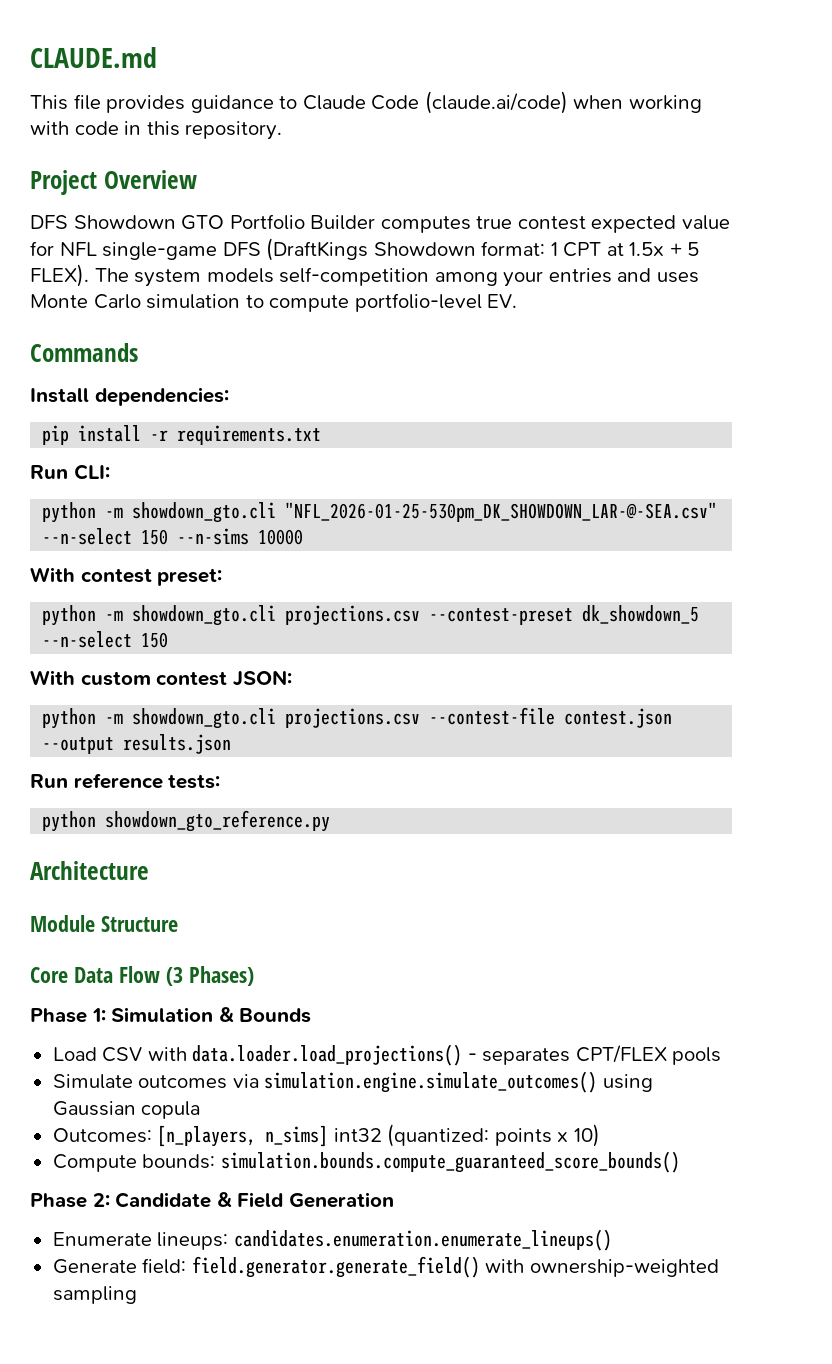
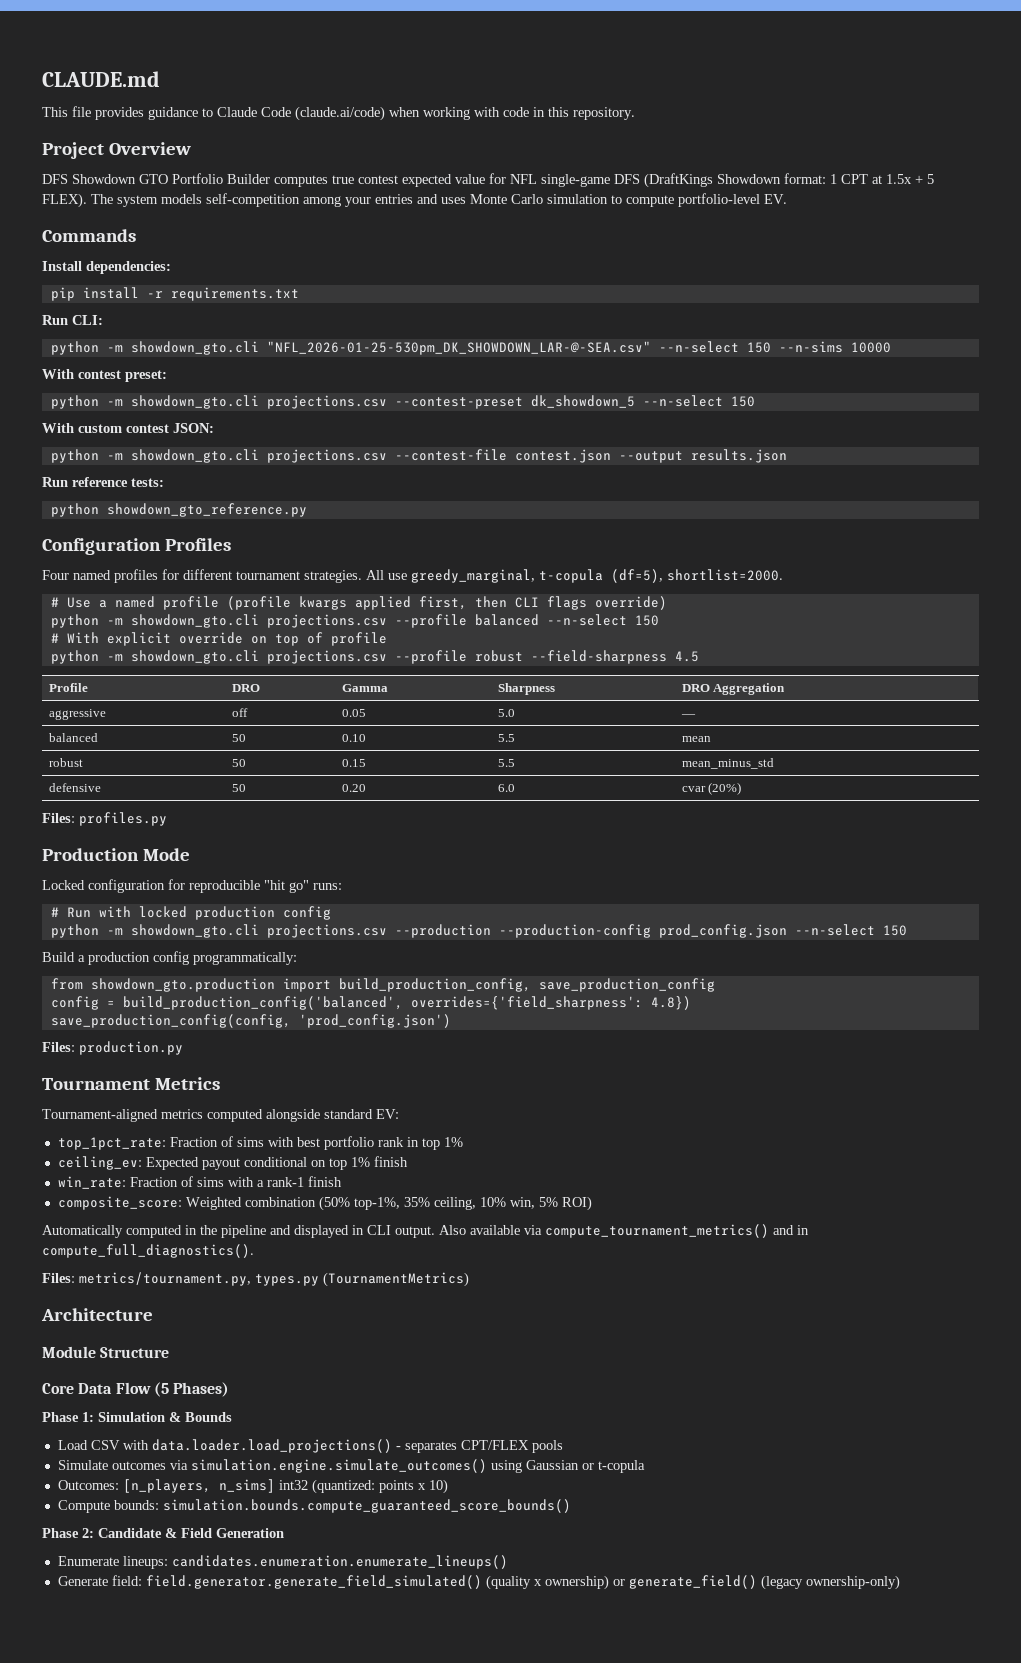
(331, 821) none -> [42,538,231,555] [42,569,783,583] [50,596,667,610] [50,614,659,628] [50,632,387,646] [50,650,699,664] [48,683,88,692] [231,684,260,692] [341,684,388,692] [497,683,555,695] [681,683,786,695] [48,709,106,720] [231,708,248,717] [341,709,366,717] [497,709,515,717] [680,714,696,717] [48,733,98,742] [231,734,246,742] [341,734,366,742] [497,734,515,742] [681,736,711,742] [48,758,83,767] [231,759,246,767] [341,759,366,767] [497,759,515,767] [681,758,774,769] [48,783,101,792] [231,784,246,792] [341,784,366,792] [497,784,515,792] [681,782,742,795] [42,812,167,826] [42,848,190,861] [42,879,342,893] [50,906,331,920] [50,924,907,938] [42,951,297,965] [50,978,715,992] [50,996,691,1010] [50,1014,451,1028] [42,1041,183,1055] [42,1077,220,1090] [42,1109,399,1122] [57,1136,463,1150] [57,1156,408,1170] [57,1176,342,1189] [57,1196,592,1211] [42,1224,809,1238] [42,1244,254,1258] [42,1272,469,1287] // Configuration Profiles // Four named profiles for different tournament strategies. All use greedy_marginal, t-copula (df=5), shortlist=2000. // # Use a named profile (profile kwargs applied first, then CLI flags override) // python -m showdown_gto.cli projections.csv --profile balanced --n-select 150 // # With explicit override on top of profile // python -m showdown_gto.cli projections.csv --profile robust --field-sharpness 4.5 // Profile | DRO | Gamma | Sharpness | DRO Aggregation // aggressive | off | 0.05 | 5.0 | — // balanced | 50 | 0.10 | 5.5 | mean // robust | 50 | 0.15 | 5.5 | mean_minus_std // defensive | 50 | 0.20 | 6.0 | cvar (20%) // Files: profiles.py // Production Mode // Locked configuration for reproducible "hit go" runs: // # Run with locked production config // python -m showdown_gto.cli projections.csv --production --production-config prod_config.json --n-select 150 // Build a production config programmatically: // from showdown_gto.production import build_production_config, save_production_config // config = build_production_config('balanced', overrides={'field_sharpness': 4.8}) // save_production_config(config, 'prod_config.json') // Files: production.py // Tournament Metrics // Tournament-aligned metrics computed alongside standard EV: // top_1pct_rate: Fraction of sims with best portfolio rank in top 1% // ceiling_ev: Expected payout conditional on top 1% finish // win_rate: Fraction of sims with a rank-1 finish // composite_score: Weighted combination (50% top-1%, 35% ceiling, 10% win, 5% ROI) // Automatically computed in the pipeline and displayed in CLI output. Also available via compute_tournament_metrics() and in compute_full_diagnostics(). // Files: metrics/tournament.py, types.py (TournamentMetrics)
[165,967,183,986] (3 -> [153,1382,169,1397] (5
[141,1101,201,1119] copula -> [581,1460,645,1473] or t-copula
[191,1256,719,1278] [52,1286,137,1304] field.generator.generate_field() with ownership-weighted sampling -> [145,1575,900,1590] field.generator.generate_field_simulated() (quality x ownership) or generate_field() (legacy ownership-only)

